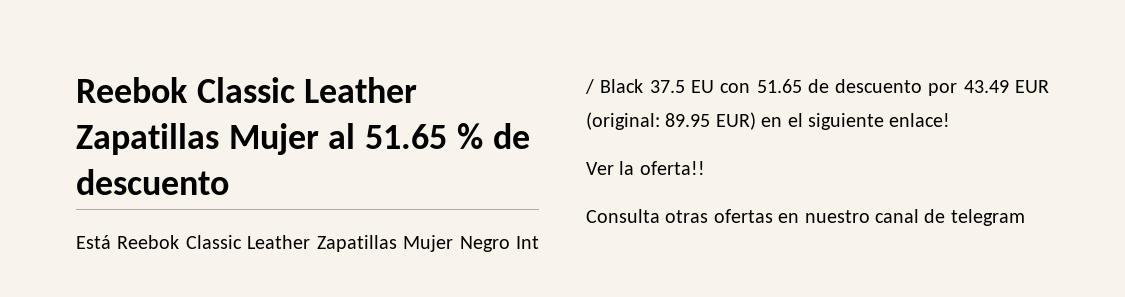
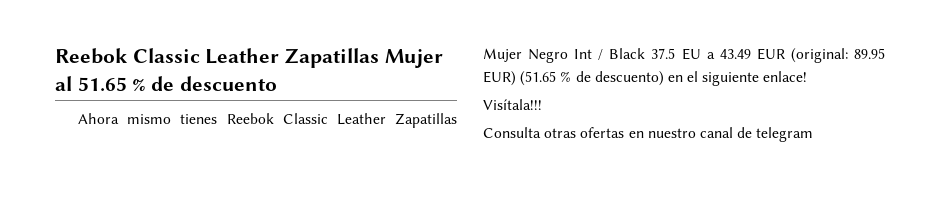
[76,235,111,249] Está -> [78,113,218,124] Ahora mismo tienes
[720,79,958,96] con 51.65 de descuento por -> [706,52,715,59] a
(756, 121) none -> [520,71,664,86] (51.65 % de descuento)
[586,161,705,175] Ver la oferta!! -> [483,99,542,110] Visítala!!!

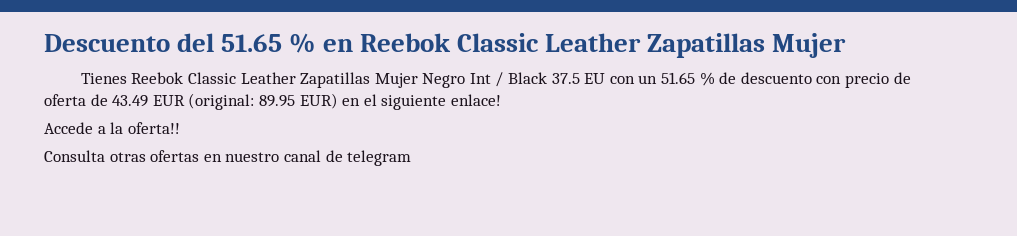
[55,48,443,68] [55,76,277,91] [78,113,218,124] Reebok Classic Leather Zapatillas Mujer al 51.65 % de descuento // Ahora mismo tienes -> [44,33,847,58] [80,73,127,84] Descuento del 51.65 % en Reebok Classic Leather Zapatillas Mujer // Tienes
[706,52,715,59] a -> [609,72,911,88] [44,94,108,106] con un 51.65 % de descuento con precio de oferta de
[520,71,664,86] (51.65 % de descuento) -> (338, 101) none
[483,99,542,110] Visítala!!! -> [44,122,180,134] Accede a la oferta!!

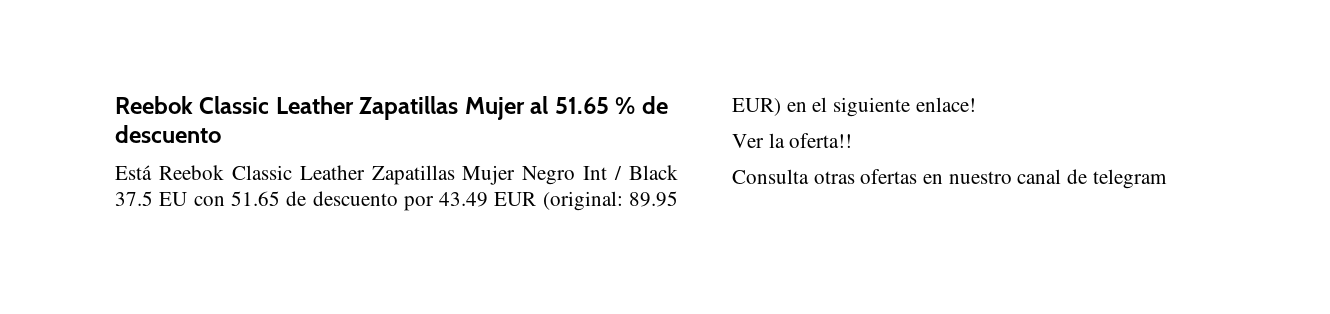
[44,33,847,58] [80,73,127,84] Descuento del 51.65 % en Reebok Classic Leather Zapatillas Mujer // Tienes -> [115,96,668,120] [115,125,221,143] [115,165,152,180] Reebok Classic Leather Zapatillas Mujer al 51.65 % de descuento // Está
[638,72,911,88] [44,94,108,106] un 51.65 % de descuento con precio de oferta de -> [230,191,434,211] 51.65 de descuento por
[44,122,106,134] Accede a -> [732,134,764,148] Ver

